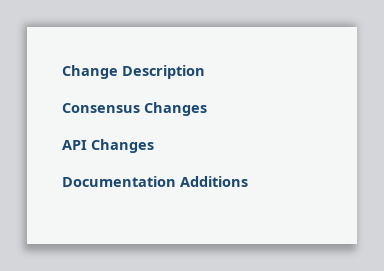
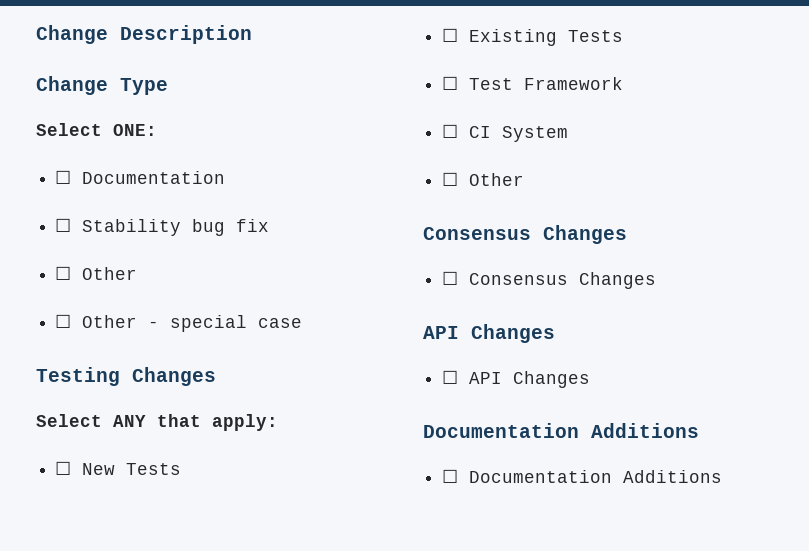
(205, 72) none -> [36,76,168,95] [36,123,157,136] [55,170,226,184] [55,218,270,236] [55,266,138,280] [55,314,303,332] [36,367,216,386] [36,414,278,431] [55,461,182,475] [442,28,624,46] [442,76,624,90] [442,124,569,142] [442,172,525,186] [423,225,627,244] [442,271,459,285] Change Type // Select ONE: // ☐ Documentation // ☐ Stability bug fix // ☐ Other // ☐ Other - special case // Testing Changes // Select ANY that apply: // ☐ New Tests // ☐ Existing Tests // ☐ Test Framework // ☐ CI System // ☐ Other // Consensus Changes // ☐
[62,176,248,187] // Documentation Additions -> [442,370,591,388] [423,423,699,438] [442,469,723,483] // ☐ API Changes // Documentation Additions // ☐ Documentation Additions

